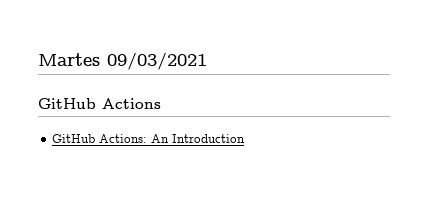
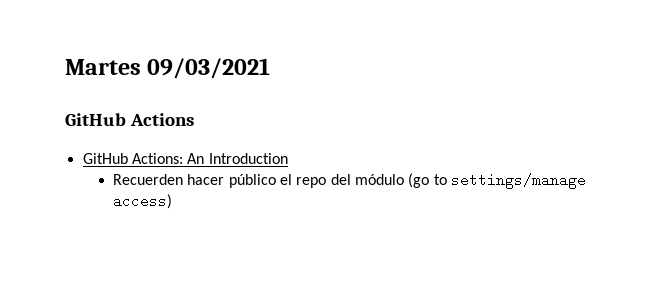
(246, 138) none -> [113,173,586,189] [113,194,173,209] // Recuerden hacer público el repo del módulo (go to settings/manage access)

